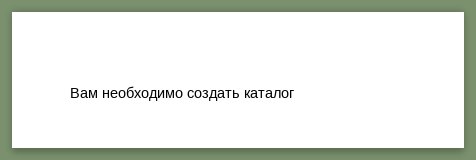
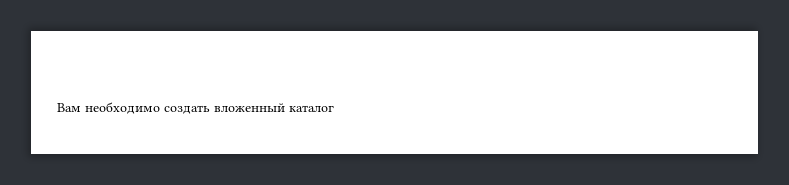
(240, 95) none -> [214,103,285,112] вложенный

